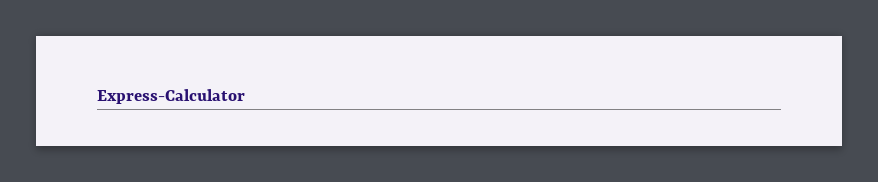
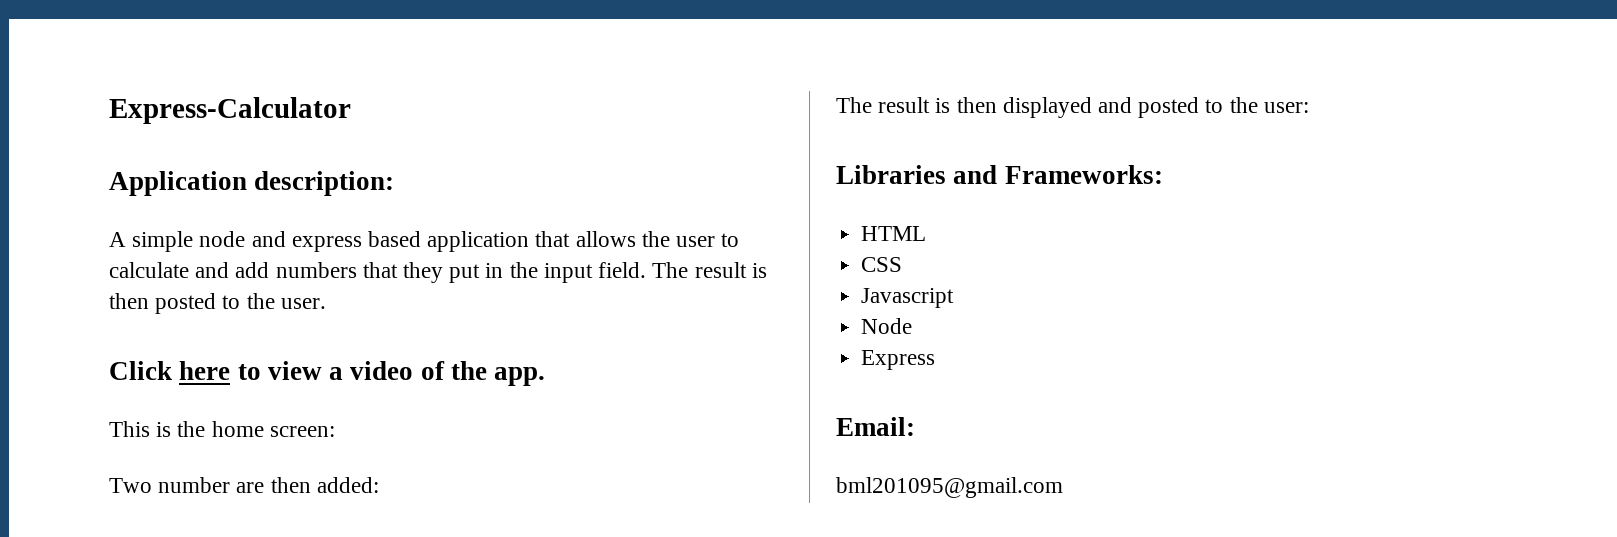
(245, 96) none -> [109,171,395,196] [109,231,740,252] [109,262,767,283] [109,293,326,314] [109,361,546,386] [109,421,335,437] [109,477,379,493] [836,97,1309,118] [836,165,1163,184] [861,226,927,241] [861,257,903,272] [861,288,955,308] [861,318,913,334] [861,350,936,370] [836,417,915,436] [836,477,1063,498] // Application description: // A simple node and express based application that allows the user to calculate and add numbers that they put in the input field. The result is then posted to the user. // Click here to view a video of the app. // This is the home screen: // Two number are then added: // The result is then displayed and posted to the user: // Libraries and Frameworks: // HTML // CSS // Javascript // Node // Express // Email: // bml201095@gmail.com

